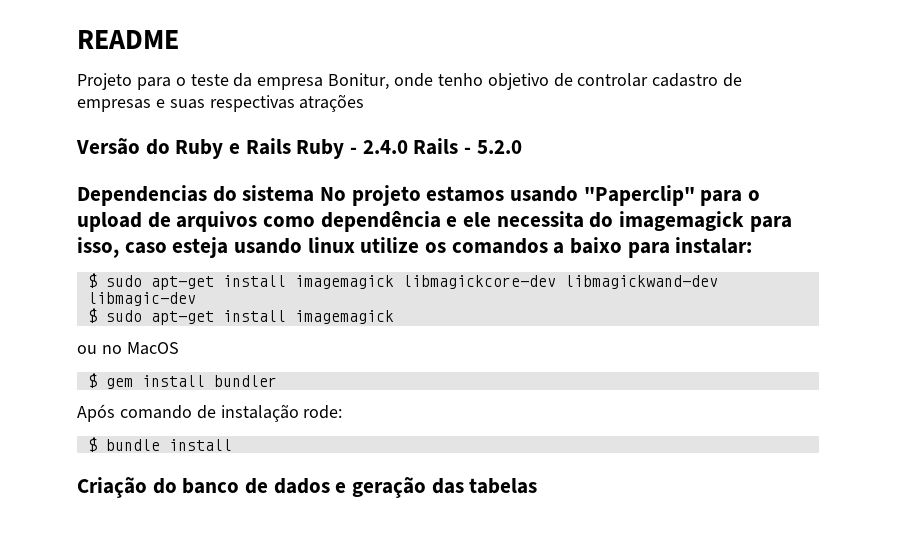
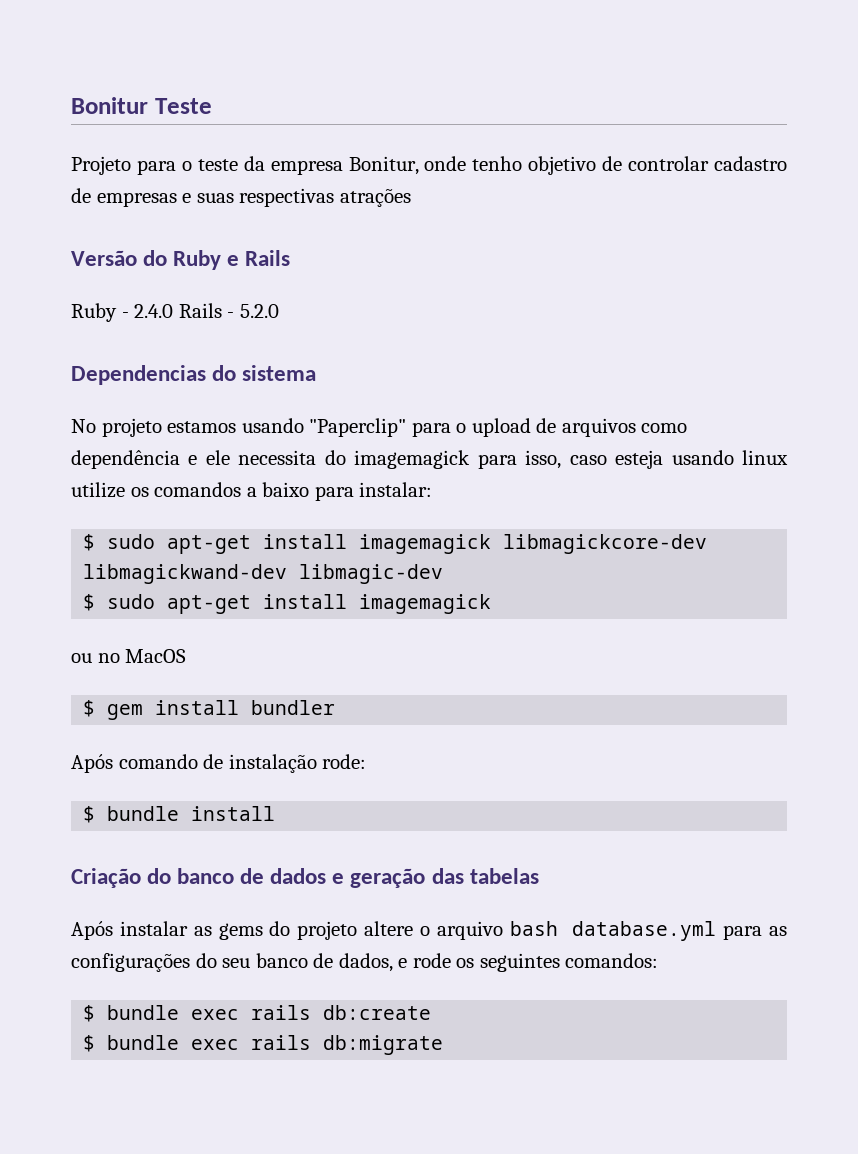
[77,30,179,49] README -> [71,97,212,114] Bonitur Teste
(291, 146) none -> (291, 258) //
(315, 193) none -> (317, 373) //
(538, 486) none -> [71,921,788,941] [71,953,659,972] [83,1005,432,1022] [83,1035,444,1055] // Após instalar as gems do projeto altere o arquivo bash database.yml para as configurações do seu banco de dados, e rode os seguintes comandos: // $ bundle exec rails db:create // $ bundle exec rails db:migrate

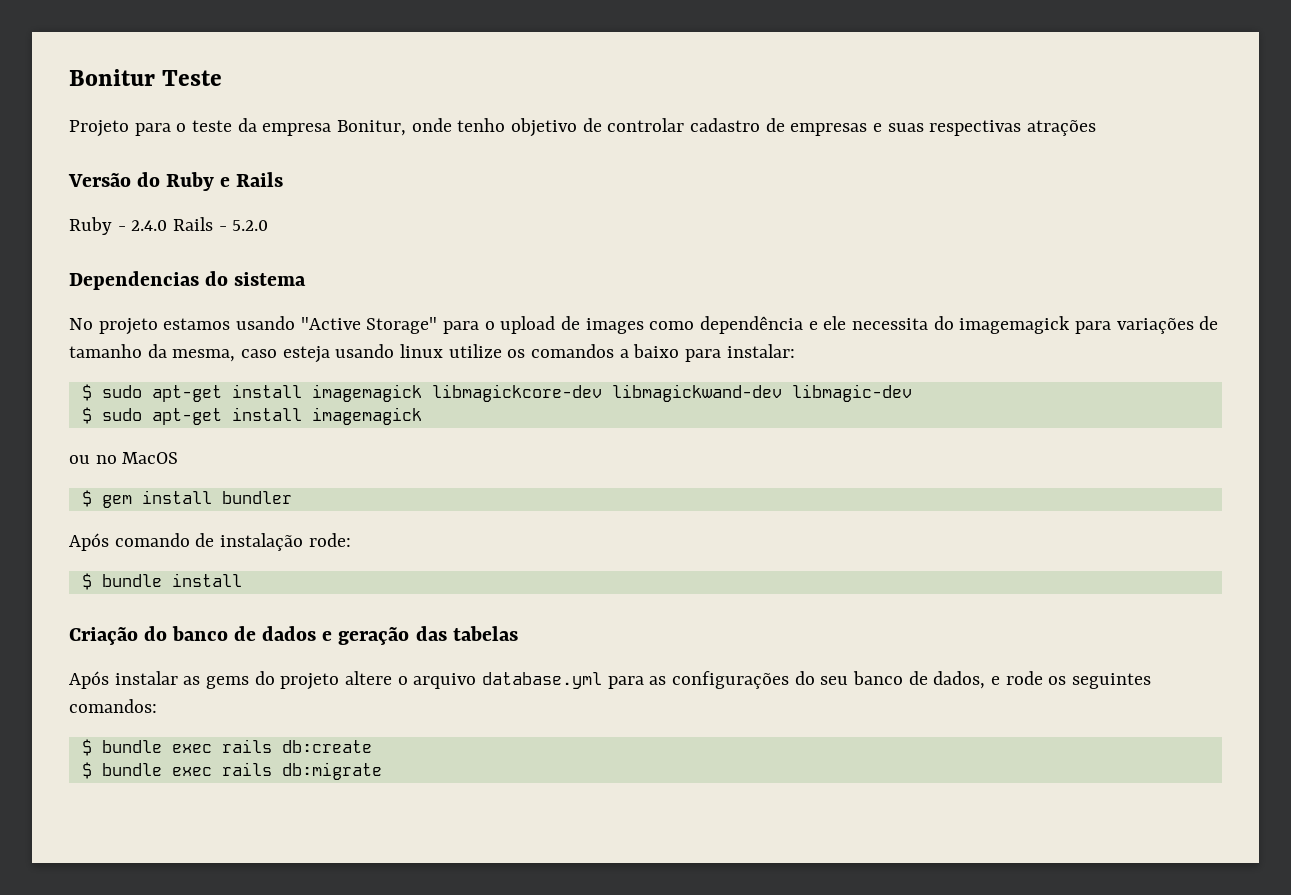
[309,418,407,437] "Paperclip" -> [300,317,438,334] "Active Storage"
[561,418,636,437] arquivos -> [585,318,644,334] images
[525,450,562,469] isso, -> [1116,316,1219,334] [69,344,236,362] variações de tamanho da mesma,
[509,921,558,936] bash -> (477, 681) none

